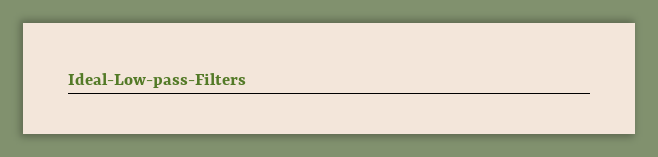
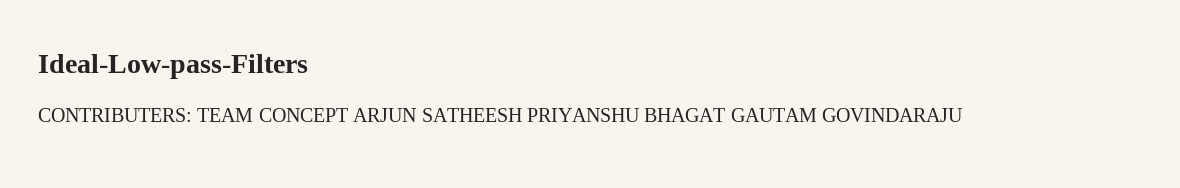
(246, 80) none -> [38,108,964,122] // CONTRIBUTERS: TEAM CONCEPT ARJUN SATHEESH PRIYANSHU BHAGAT GAUTAM GOVINDARAJU

